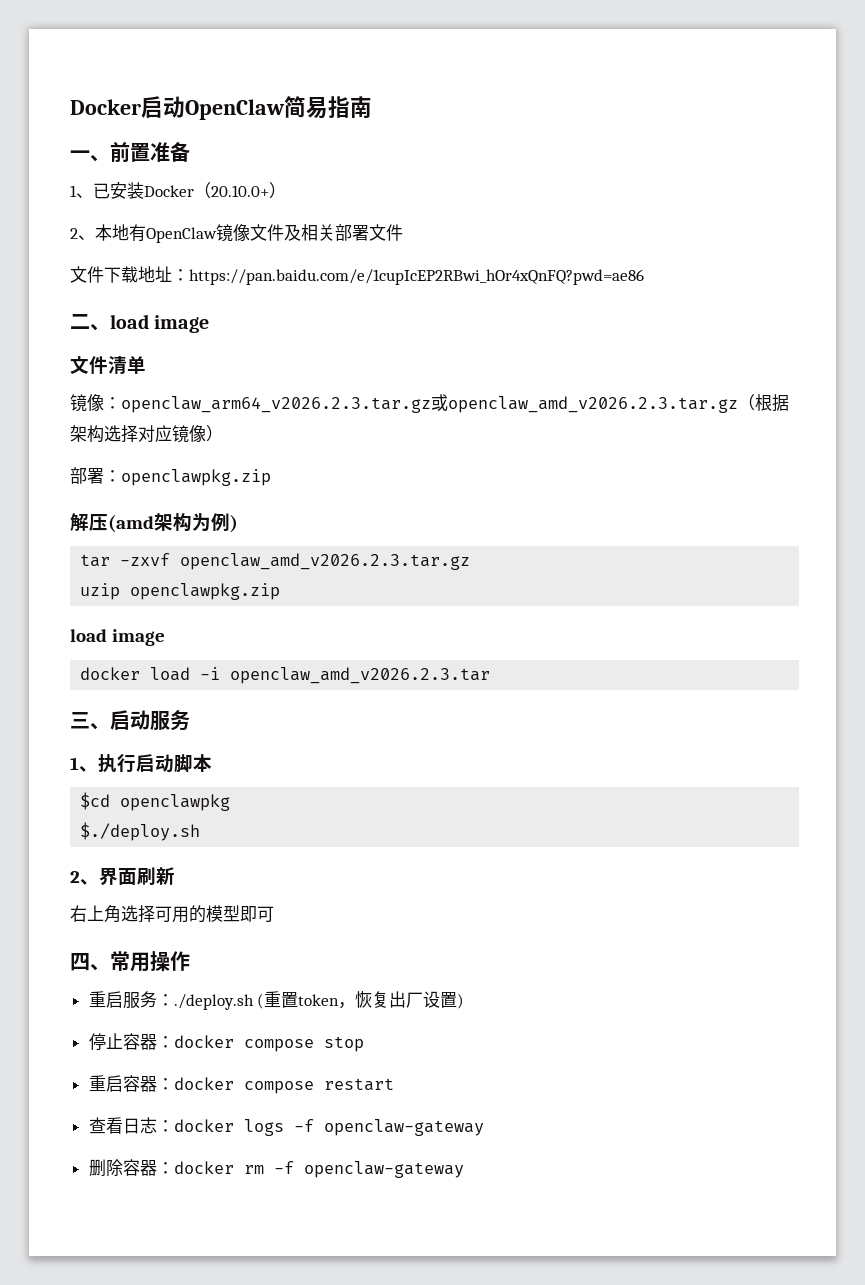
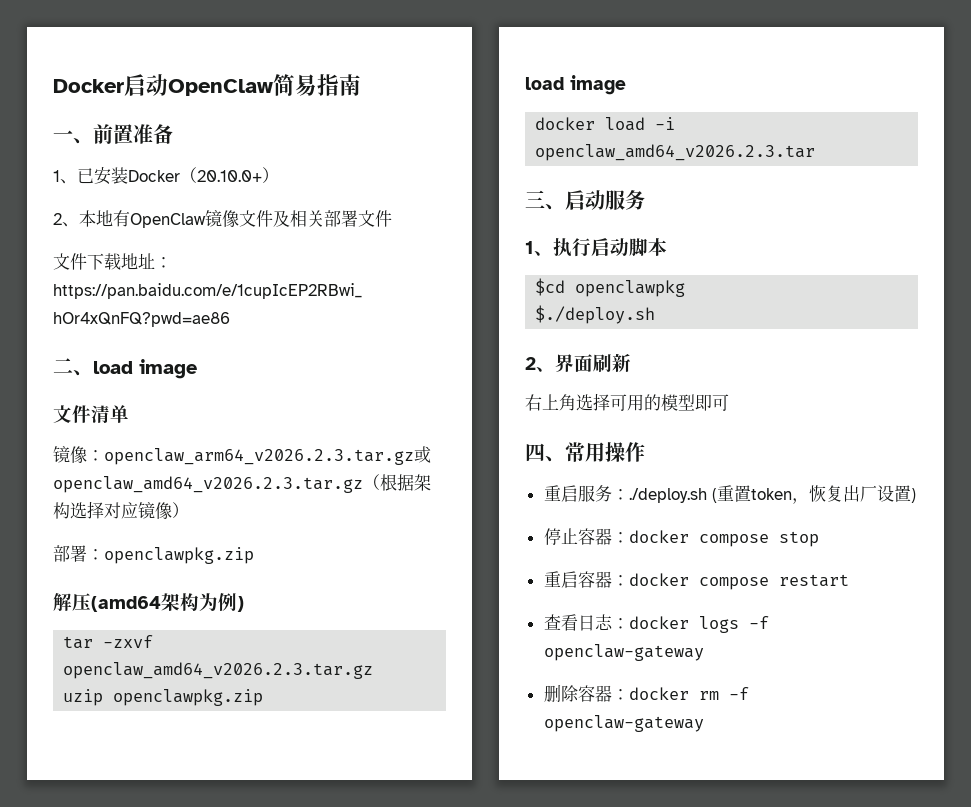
[448,396,738,413] openclaw_amd_v2026.2.3.tar.gz -> [53,476,363,493] openclaw_amd64_v2026.2.3.tar.gz
[108,515,154,533] (amd -> [91,596,161,612] (amd64
[180,553,471,570] openclaw_amd_v2026.2.3.tar.gz -> [63,662,374,679] openclaw_amd64_v2026.2.3.tar.gz
[230,667,491,684] openclaw_amd_v2026.2.3.tar -> [535,144,816,161] openclaw_amd64_v2026.2.3.tar

